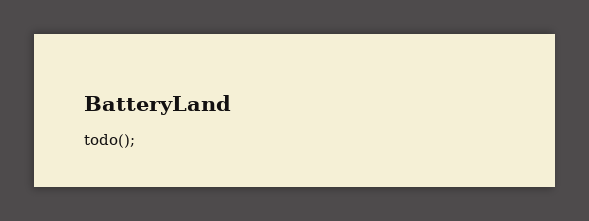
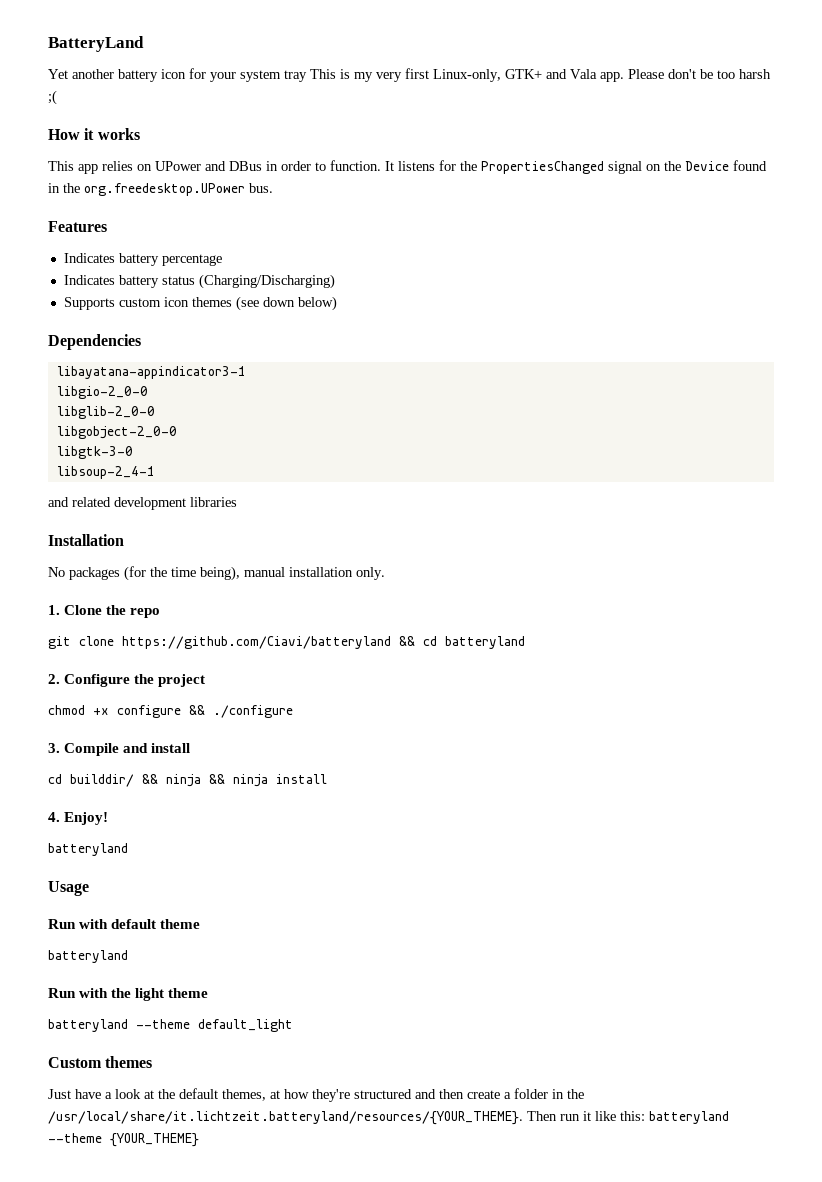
[84,134,135,148] todo(); -> [48,68,771,82] [48,90,57,105] [48,128,140,140] [48,160,767,174] [48,183,273,196] [48,221,107,232] [63,253,222,266] [63,274,335,289] [63,296,337,311] [48,334,141,350] [56,366,246,379] [56,386,148,399] [56,406,155,419] [56,426,177,439] [56,446,133,459] [56,466,155,479] [48,497,237,510] [48,534,124,546] [48,566,385,581] [48,605,161,618] [48,636,525,649] [48,674,206,687] [48,705,293,718] [48,743,191,756] [48,774,327,787] [48,812,109,825] [48,843,128,856] [48,881,89,896] [48,919,201,929] [48,950,128,963] [48,988,209,1001] [48,1019,293,1032] [48,1056,153,1068] [48,1088,584,1102] [48,1111,729,1125] [48,1133,199,1147] Yet another battery icon for your system tray This is my very first Linux-only, GTK+ and Vala app. Please don't be too harsh ;( // How it works // This app relies on UPower and DBus in order to function. It listens for the PropertiesChanged signal on the Device found in the org.freedesktop.UPower bus. // Features // Indicates battery percentage // Indicates battery status (Charging/Discharging) // Supports custom icon themes (see down below) // Dependencies // libayatana-appindicator3-1 // libgio-2_0-0 // libglib-2_0-0 // libgobject-2_0-0 // libgtk-3-0 // libsoup-2_4-1 // and related development libraries // Installation // No packages (for the time being), manual installation only. // 1. Clone the repo // git clone https://github.com/Ciavi/batteryland && cd batteryland // 2. Configure the project // chmod +x configure && ./configure // 3. Compile and install // cd builddir/ && ninja && ninja install // 4. Enjoy! // batteryland // Usage // Run with default theme // batteryland // Run with the light theme // batteryland --theme default_light // Custom themes // Just have a look at the default themes, at how they're structured and then create a folder in the /usr/local/share/it.lichtzeit.batteryland/resources/{YOUR_THEME}. Then run it like this: batteryland --theme {YOUR_THEME}

